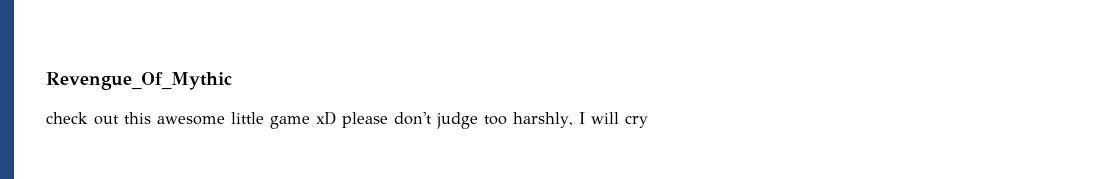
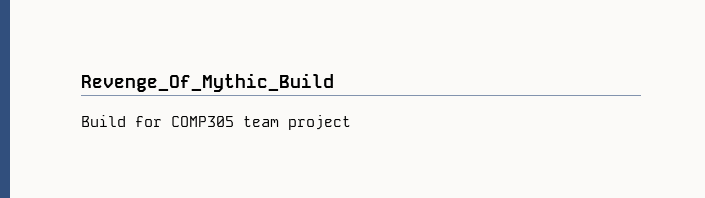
[46,72,232,90] [46,111,648,129] Revengue_Of_Mythic // check out this awesome little game xD please don't judge too harshly, I will cry -> [81,73,334,92] [81,115,351,130] Revenge_Of_Mythic_Build // Build for COMP305 team project

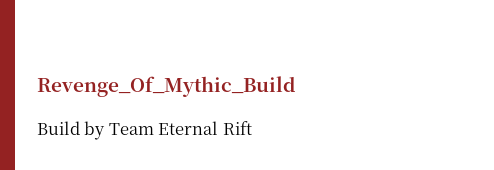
[135,115,351,130] for COMP305 team project -> [84,121,252,140] by Team Eternal Rift

